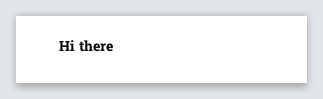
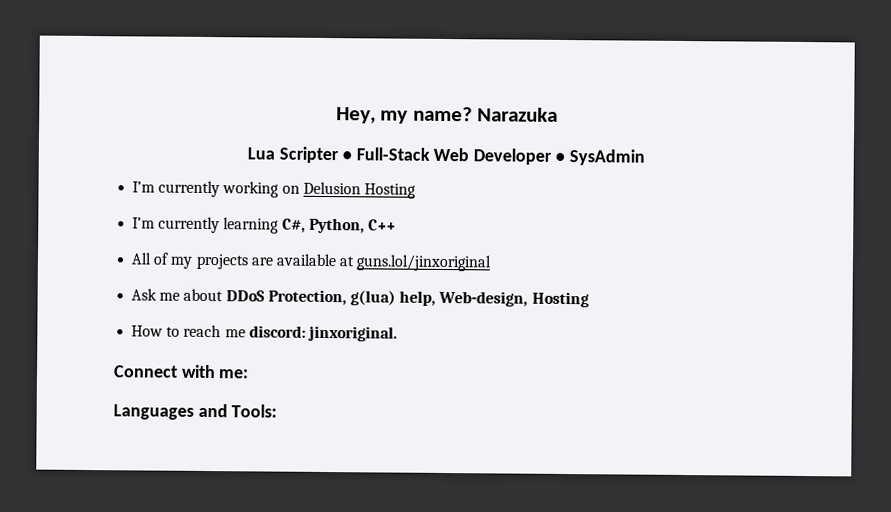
[59,40,113,52] Hi there -> [335,106,559,124] [247,146,645,166] [132,180,416,199] [132,216,396,234] [131,252,493,272] [131,288,589,308] [131,324,398,342] [113,364,250,379] [113,403,278,420] Hey, my name? Narazuka // Lua Scripter • Full-Stack Web Developer • SysAdmin // I’m currently working on Delusion Hosting // I’m currently learning C#, Python, C++ // All of my projects are available at guns.lol/jinxoriginal // Ask me about DDoS Protection, g(lua) help, Web-design, Hosting // How to reach me discord: jinxoriginal. // Connect with me: // Languages and Tools:

